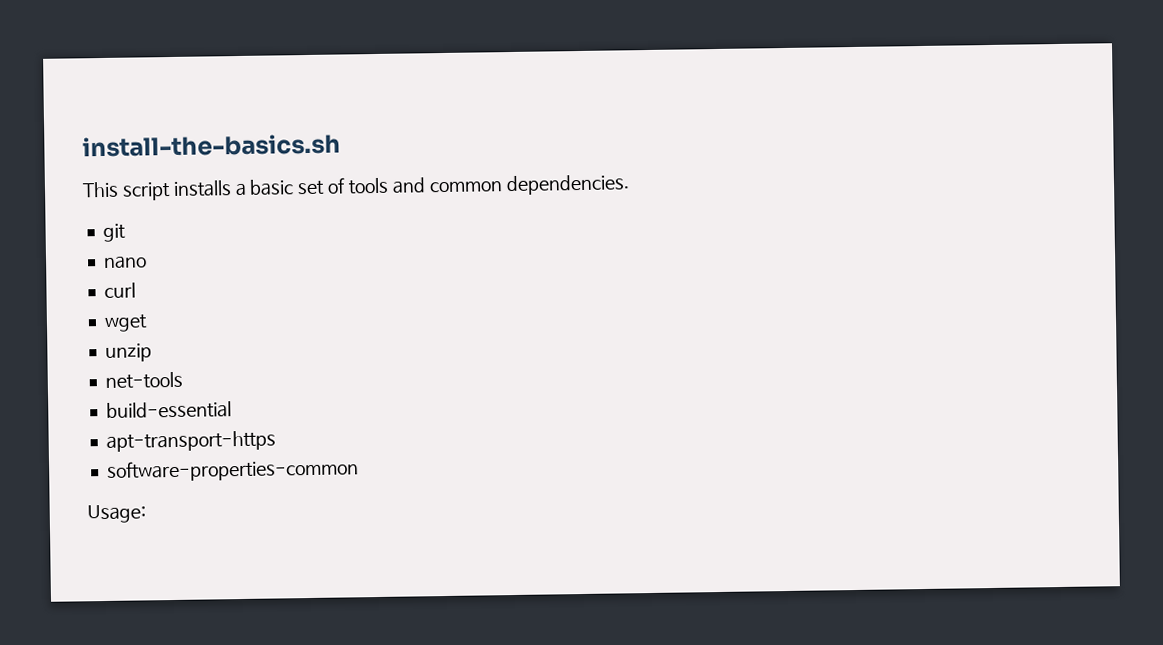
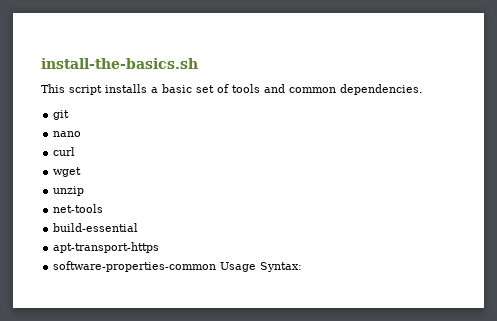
[87,504,146,524] // Usage: -> [220,262,303,272] Usage Syntax:

